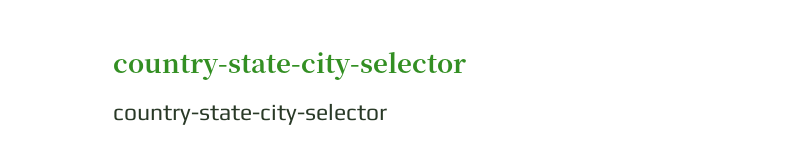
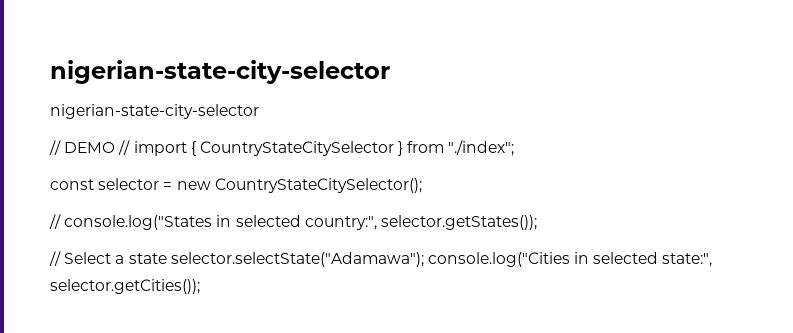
[113,52,466,80] [113,103,387,125] country-state-city-selector // country-state-city-selector -> [50,60,390,84] [50,104,259,119] [49,140,515,156] [50,178,422,193] [49,214,537,230] [49,251,713,267] [50,279,200,294] nigerian-state-city-selector // nigerian-state-city-selector // // DEMO // import { CountryStateCitySelector } from "./index"; // const selector = new CountryStateCitySelector(); // // console.log("States in selected country:", selector.getStates()); // // Select a state selector.selectState("Adamawa"); console.log("Cities in selected state:", selector.getCities());

